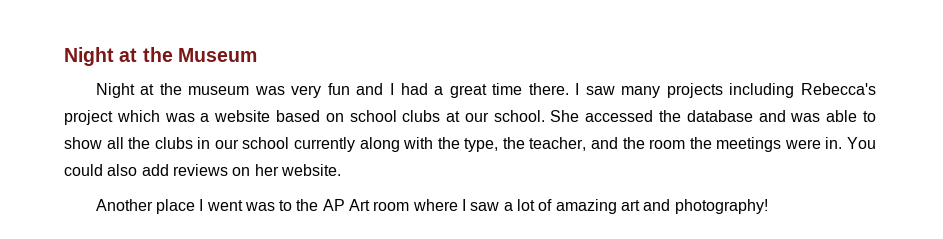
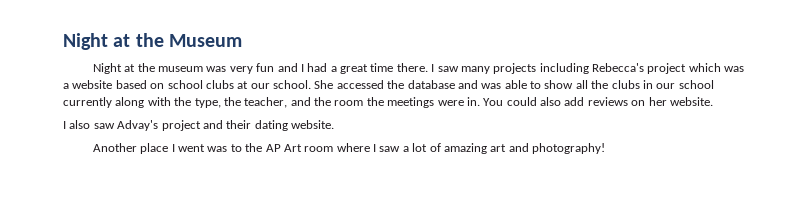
(341, 170) none -> [63,120,334,131] // I also saw Advay's project and their dating website.

